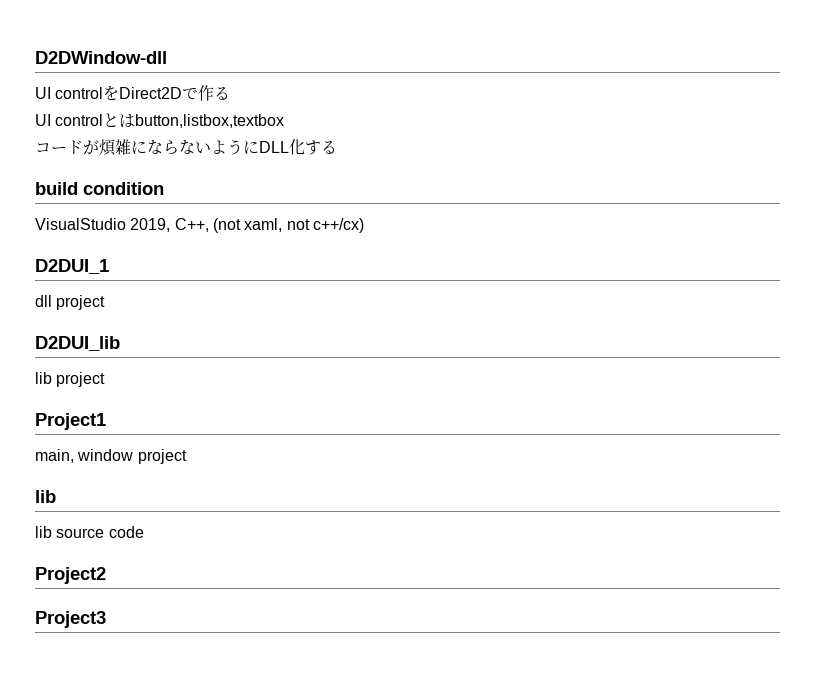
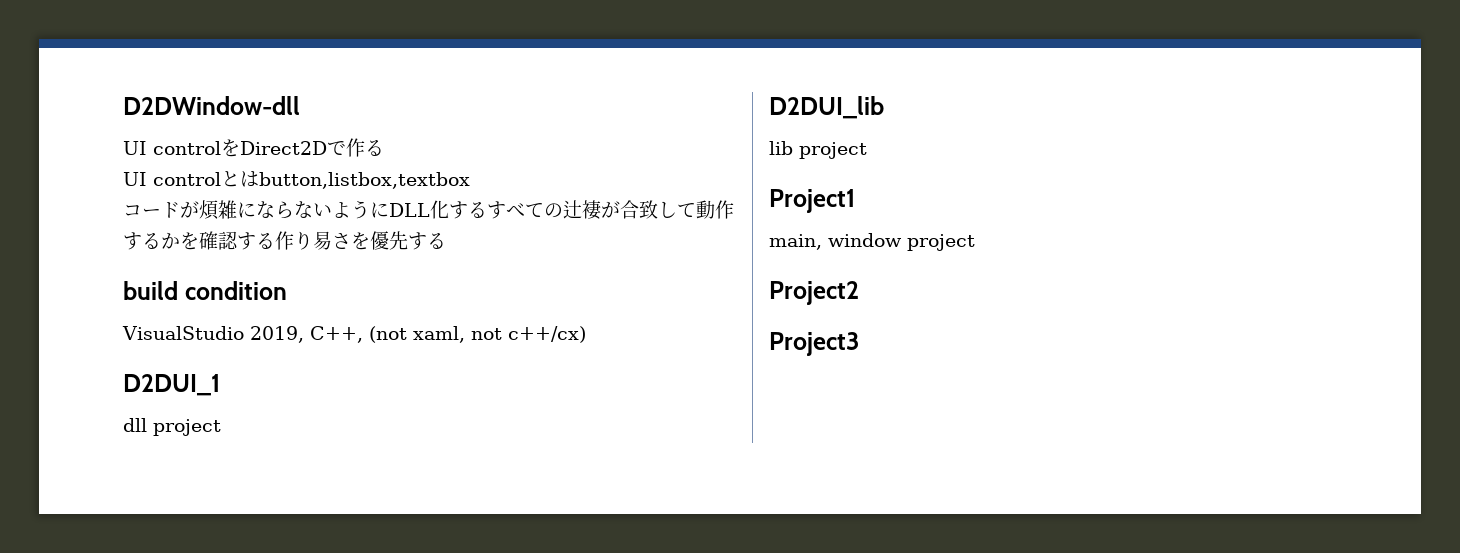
(337, 147) none -> [487,200,734,219] [123,231,446,250] すべての辻褄が合致して動作するかを確認する作り易さを優先する
[35,490,56,503] [35,526,144,538] // lib // lib source code -> (975, 242) none

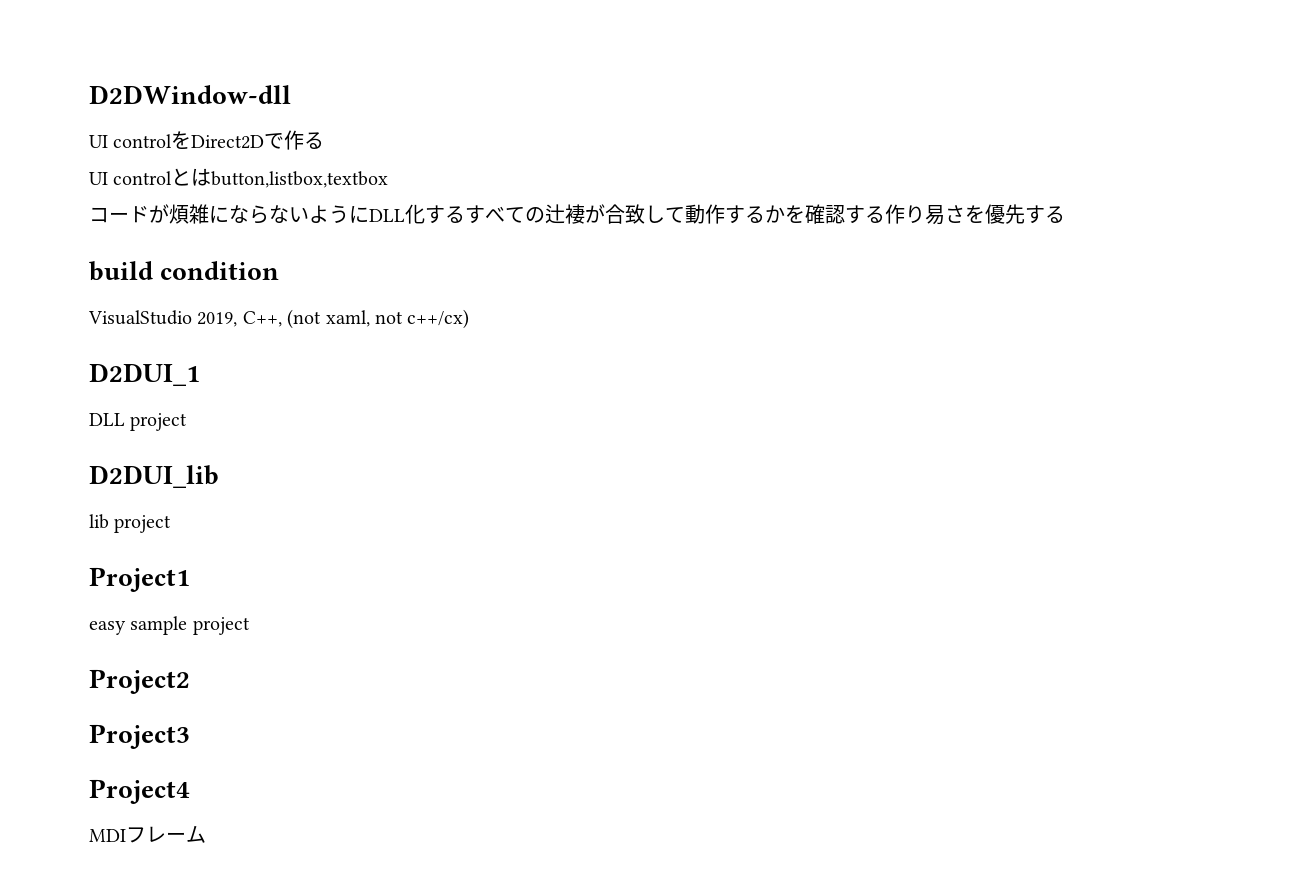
[123,418,147,432] dll -> [89,413,125,426] DLL
[769,233,902,250] main, window -> [89,616,188,635] easy sample
(859, 344) none -> [89,779,190,804] [89,825,206,843] // Project4 // MDIフレーム

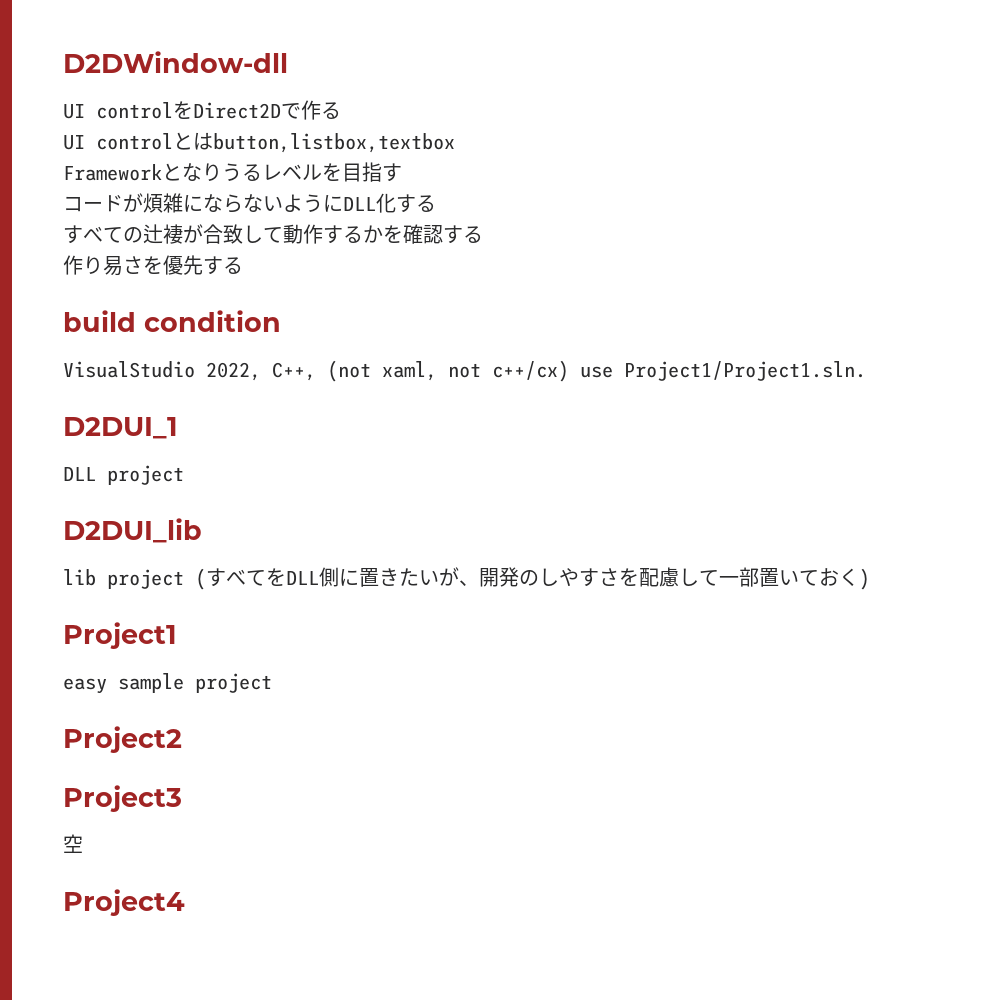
(389, 179) none -> [63,162,402,182] // Frameworkとなりうるレベルを目指す
(465, 214) none -> (436, 203) //
(885, 214) none -> (483, 234) //
[197,312,238,327] 2019, -> [206,362,261,381] 2022,
(470, 319) none -> [580,361,866,381] use Project1/Project1.sln.
(172, 524) none -> [195,567,870,590] (すべてをDLL側に置きたいが、開発のしやすさを配慮して一部置いておく)
(190, 736) none -> [63,834,83,853] // 空
[89,825,206,843] // MDIフレーム -> (185, 902) none

